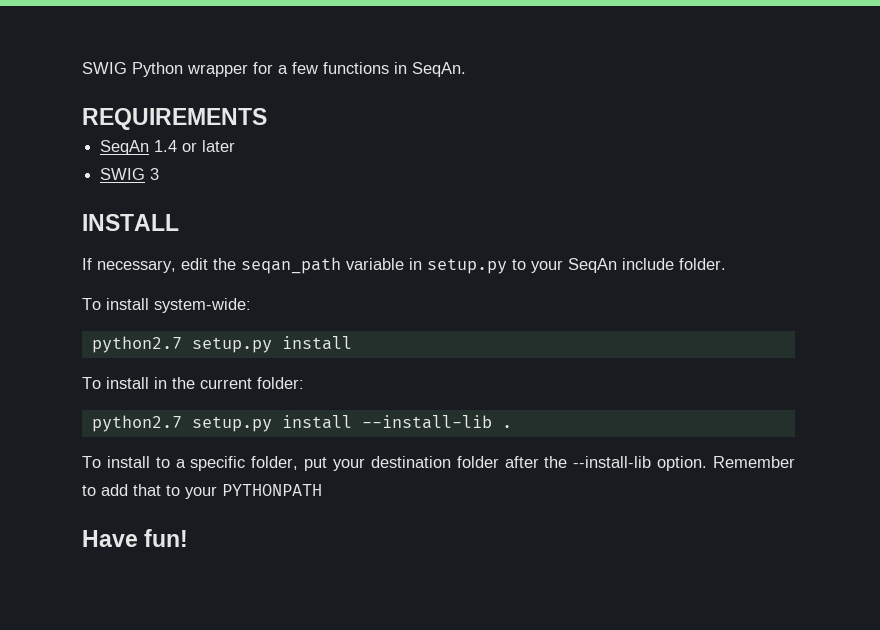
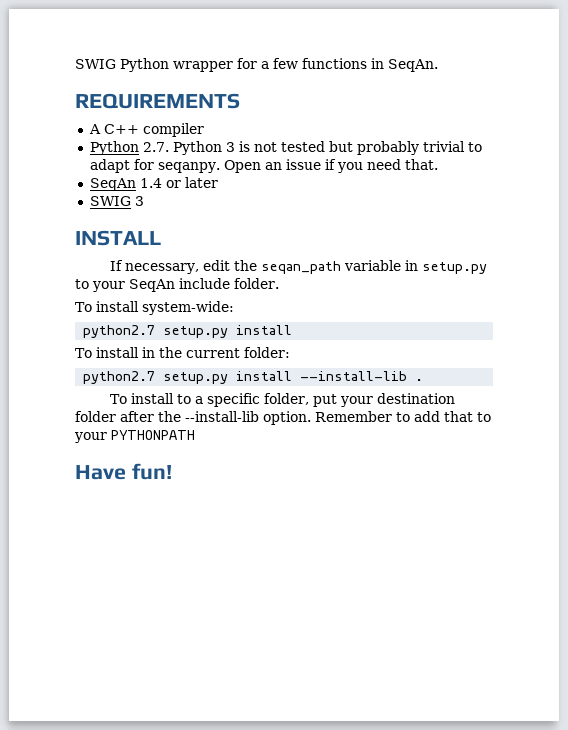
(267, 119) none -> [88,123,204,137] [89,141,482,155] [89,159,438,173] // A C++ compiler // Python 2.7. Python 3 is not tested but probably trivial to adapt for seqanpy. Open an issue if you need that.

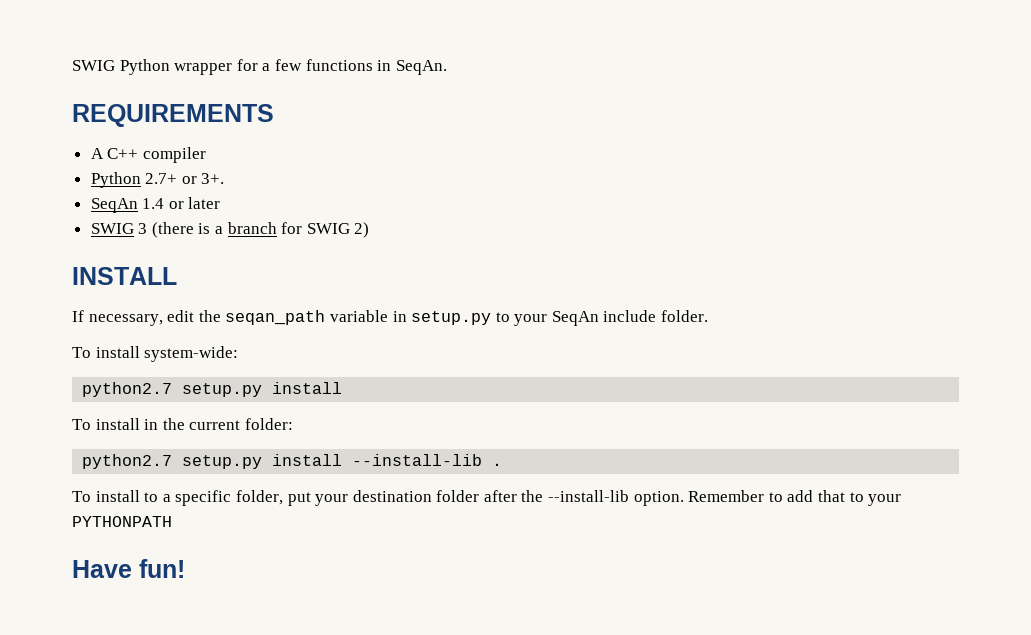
[142,141,482,155] [89,159,438,173] 2.7. Python 3 is not tested but probably trivial to adapt for seqanpy. Open an issue if you need that. -> [145,173,225,184] 2.7+ or 3+.
(144, 201) none -> [151,222,370,238] (there is a branch for SWIG 2)

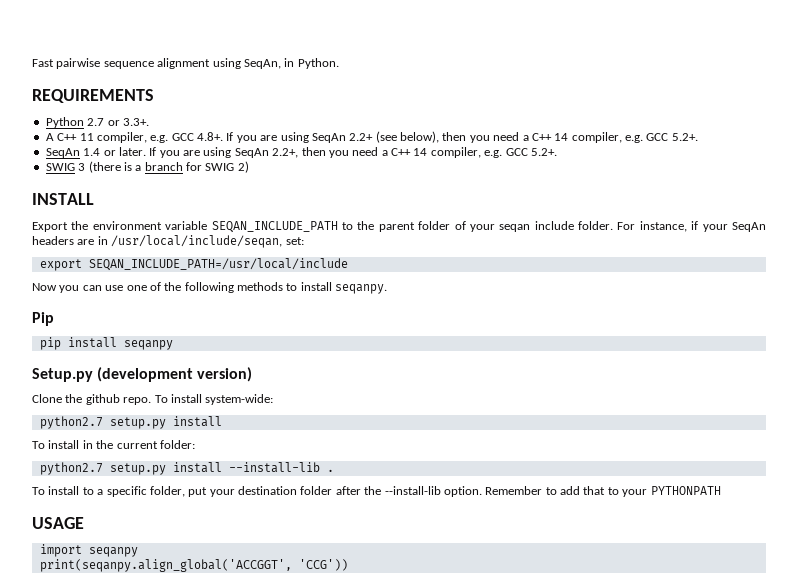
[72,59,447,75] [72,104,274,127] [90,147,206,163] [90,172,225,188] [90,197,221,213] SWIG Python wrapper for a few functions in SeqAn. // REQUIREMENTS // A C++ compiler // Python 2.7+ or 3+. // SeqAn 1.4 or later -> [32,58,339,69] [32,89,154,103] [45,117,149,128] [45,131,698,143] [45,147,557,158] Fast pairwise sequence alignment using SeqAn, in Python. // REQUIREMENTS // Python 2.7 or 3.3+. // A C++ 11 compiler, e.g. GCC 4.8+. If you are using SeqAn 2.2+ (see below), then you need a C++ 14 compiler, e.g. GCC 5.2+. // SeqAn 1.4 or later. If you are using SeqAn 2.2+, then you need a C++ 14 compiler, e.g. GCC 5.2+.
[72,310,709,326] If necessary, edit the seqan_path variable in setup.py to your SeqAn include folder. // -> [32,221,767,233] [32,235,304,248] [39,258,348,271] [32,282,388,294] [32,312,54,326] [39,337,173,350] [32,367,253,382] [32,394,152,405] Export the environment variable SEQAN_INCLUDE_PATH to the parent folder of your seqan include folder. For instance, if your SeqAn headers are in /usr/local/include/seqan, set: // export SEQAN_INCLUDE_PATH=/usr/local/include // Now you can use one of the following methods to install seqanpy. // Pip // pip install seqanpy // Setup.py (development version) // Clone the github repo.
[72,559,185,578] Have fun! -> [32,517,84,529] [39,544,138,557] [39,559,348,572] USAGE // import seqanpy // print(seqanpy.align_global('ACCGGT', 'CCG'))

